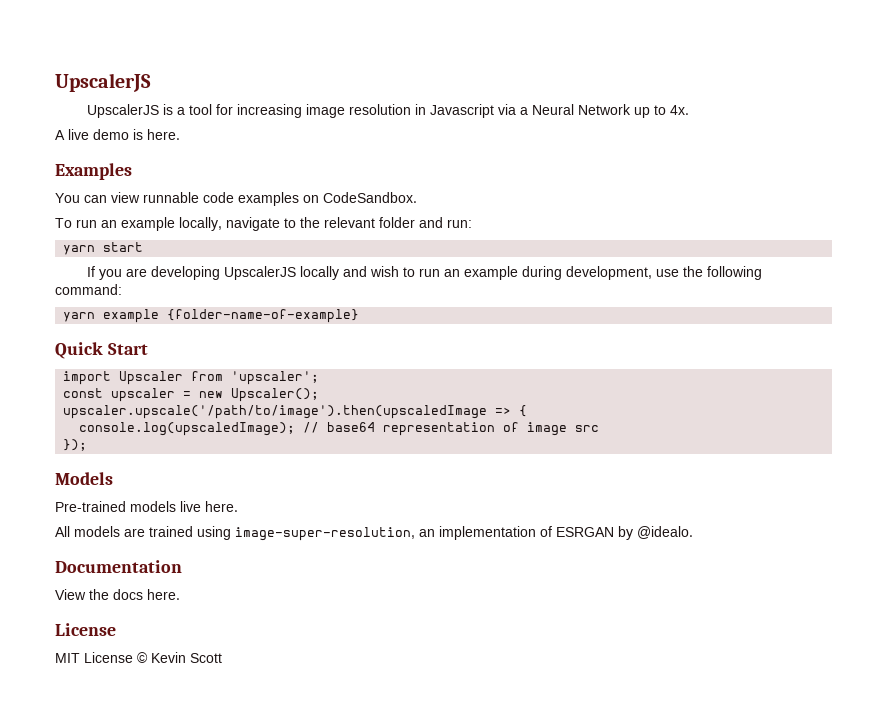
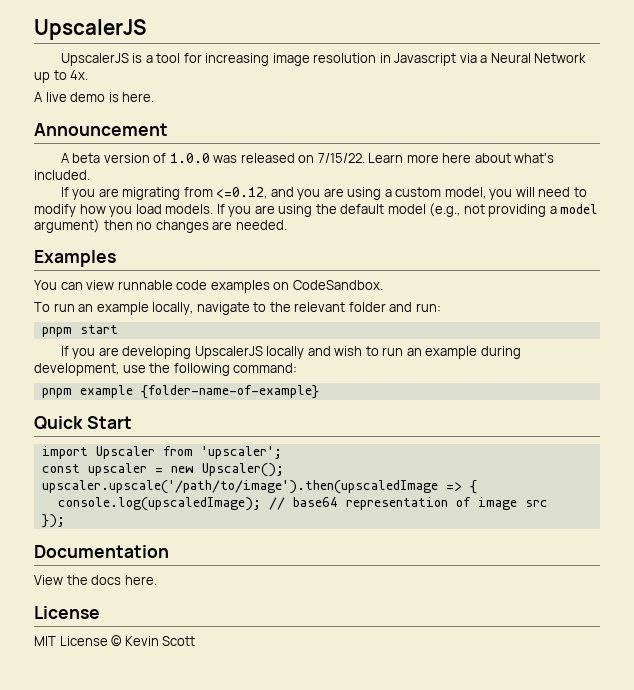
(180, 134) none -> [34,123,168,136] [60,153,555,163] [34,170,90,180] [60,187,587,200] [34,203,599,217] [34,219,287,233] // Announcement // A beta version of 1.0.0 was released on 7/15/22. Learn more here about what's included. // If you are migrating from <=0.12, and you are using a custom model, you will need to modify how you load models. If you are using the default model (e.g., not providing a model argument) then no changes are needed.
[63,245,96,255] yarn -> [41,327,72,337] pnpm
[63,312,96,322] yarn -> [41,388,72,398] pnpm
[55,472,113,485] [55,501,238,512] [55,526,693,541] // Models // Pre-trained models live here. // All models are trained using image-super-resolution, an implementation of ESRGAN by @idealo. -> (65, 521) none

